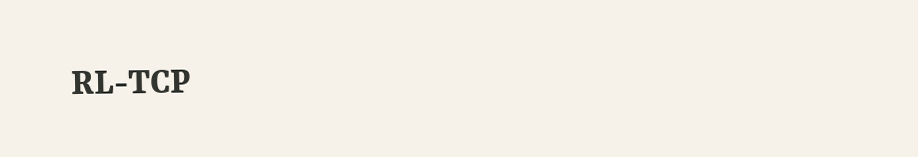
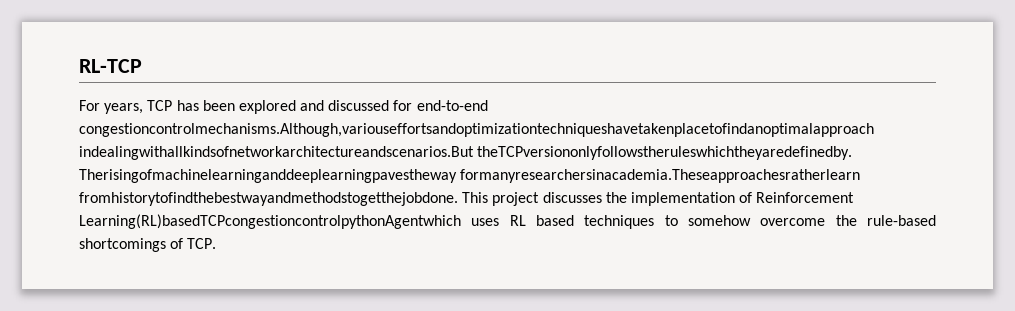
(191, 82) none -> [79,100,488,114] [79,123,874,137] [79,146,853,160] [79,169,861,183] [79,192,855,206] [79,214,937,229] [79,238,217,252] // For years, TCP has been explored and discussed for end-to-end congestioncontrolmechanisms.Although,variouseffortsandoptimizationtechniqueshavetakenplacetofindanoptimalapproach indealingwithallkindsofnetworkarchitectureandscenarios.But theTCPversiononlyfollowstheruleswhichtheyaredefinedby. Therisingofmachinelearninganddeeplearningpavestheway formanyresearchersinacademia.Theseapproachesratherlearn fromhistorytofindthebestwayandmethodstogetthejobdone. This project discusses the implementation of Reinforcement Learning(RL)basedTCPcongestioncontrolpythonAgentwhich uses RL based techniques to somehow overcome the rule-based shortcomings of TCP.

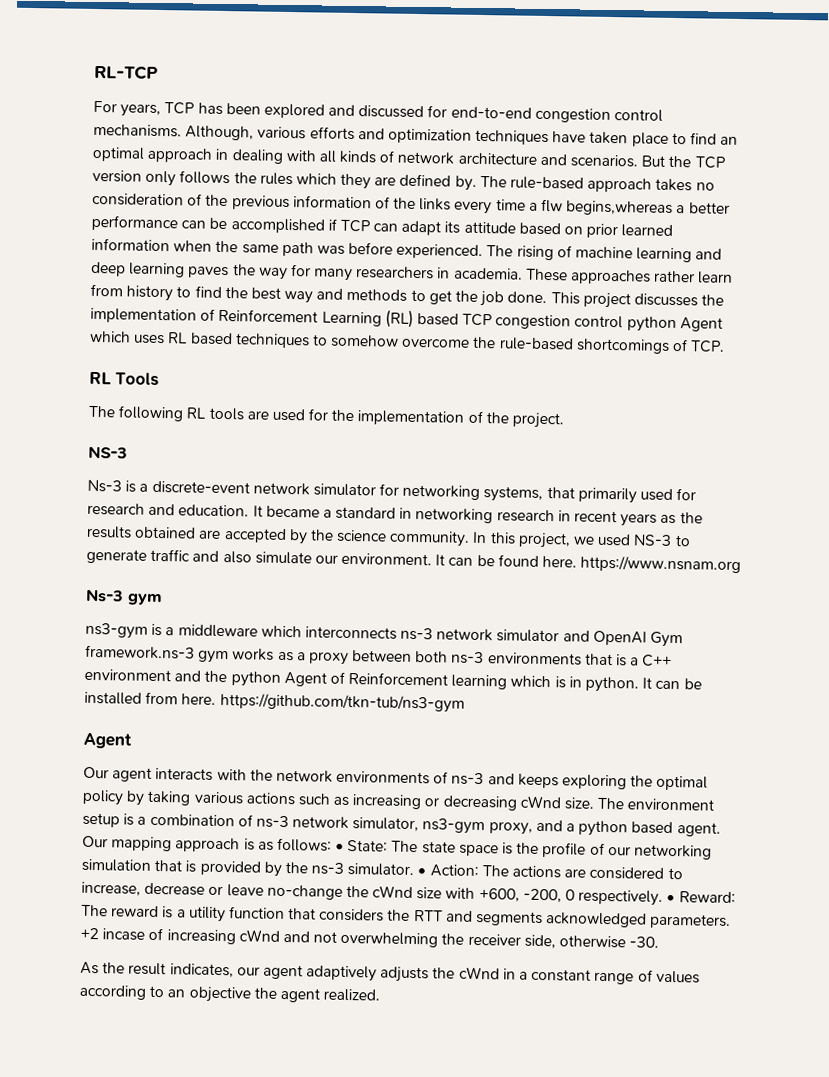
[79,123,874,137] [79,146,853,160] [79,169,861,183] [79,192,458,206] congestioncontrolmechanisms.Although,variouseffortsandoptimizationtechniqueshavetakenplacetofindanoptimalapproach indealingwithallkindsofnetworkarchitectureandscenarios.But theTCPversiononlyfollowstheruleswhichtheyaredefinedby. Therisingofmachinelearninganddeeplearningpavestheway formanyresearchersinacademia.Theseapproachesratherlearn fromhistorytofindthebestwayandmethodstogetthejobdone. -> [534,107,664,123] [93,123,739,147] [92,146,725,169] [92,169,715,193] [92,192,730,216] [91,214,674,239] [91,237,723,263] [91,261,734,285] [90,283,548,307] congestion control mechanisms. Although, various efforts and optimization techniques have taken place to find an optimal approach in dealing with all kinds of network architecture and scenarios. But the TCP version only follows the rules which they are defined by. The rule-based approach takes no consideration of the previous information of the links every time a flw begins,whereas a better performance can be accomplished if TCP can adapt its attitude based on prior learned information when the same path was before experienced. The rising of machine learning and deep learning paves the way for many researchers in academia. These approaches rather learn from history to find the best way and methods to get the job done.
[79,214,461,229] Learning(RL)basedTCPcongestioncontrolpythonAgentwhich -> [321,309,723,333] [90,330,131,343] Learning (RL) based TCP congestion control python Agent which
(217, 243) none -> [89,371,159,387] [88,405,565,429] [88,445,128,459] [87,479,697,504] [87,502,703,527] [86,525,691,549] [86,548,742,574] [85,588,163,606] [85,622,684,648] [85,644,673,668] [84,668,702,693] [84,691,465,713] [83,732,132,749] [83,766,709,791] [82,789,715,811] [82,812,721,837] [82,835,712,860] [81,858,683,880] [81,881,736,906] [81,904,732,929] [80,927,660,949] [80,961,700,985] [79,984,381,1003] // RL Tools // The following RL tools are used for the implementation of the project. // NS-3 // Ns-3 is a discrete-event network simulator for networking systems, that primarily used for research and education. It became a standard in networking research in recent years as the results obtained are accepted by the science community. In this project, we used NS-3 to generate traffic and also simulate our environment. It can be found here. https://www.nsnam.org // Ns-3 gym // ns3-gym is a middleware which interconnects ns-3 network simulator and OpenAI Gym framework.ns-3 gym works as a proxy between both ns-3 environments that is a C++ environment and the python Agent of Reinforcement learning which is in python. It can be installed from here. https://github.com/tkn-tub/ns3-gym // Agent // Our agent interacts with the network environments of ns-3 and keeps exploring the optimal policy by taking various actions such as increasing or decreasing cWnd size. The environment setup is a combination of ns-3 network simulator, ns3-gym proxy, and a python based agent. Our mapping approach is as follows: • State: The state space is the profile of our networking simulation that is provided by the ns-3 simulator. • Action: The actions are considered to increase, decrease or leave no-change the cWnd size with +600, -200, 0 respectively. • Reward: The reward is a utility function that considers the RTT and segments acknowledged parameters. +2 incase of increasing cWnd and not overwhelming the receiver side, otherwise -30. // As the result indicates, our agent adaptively adjusts the cWnd in a constant range of values according to an objective the agent realized.

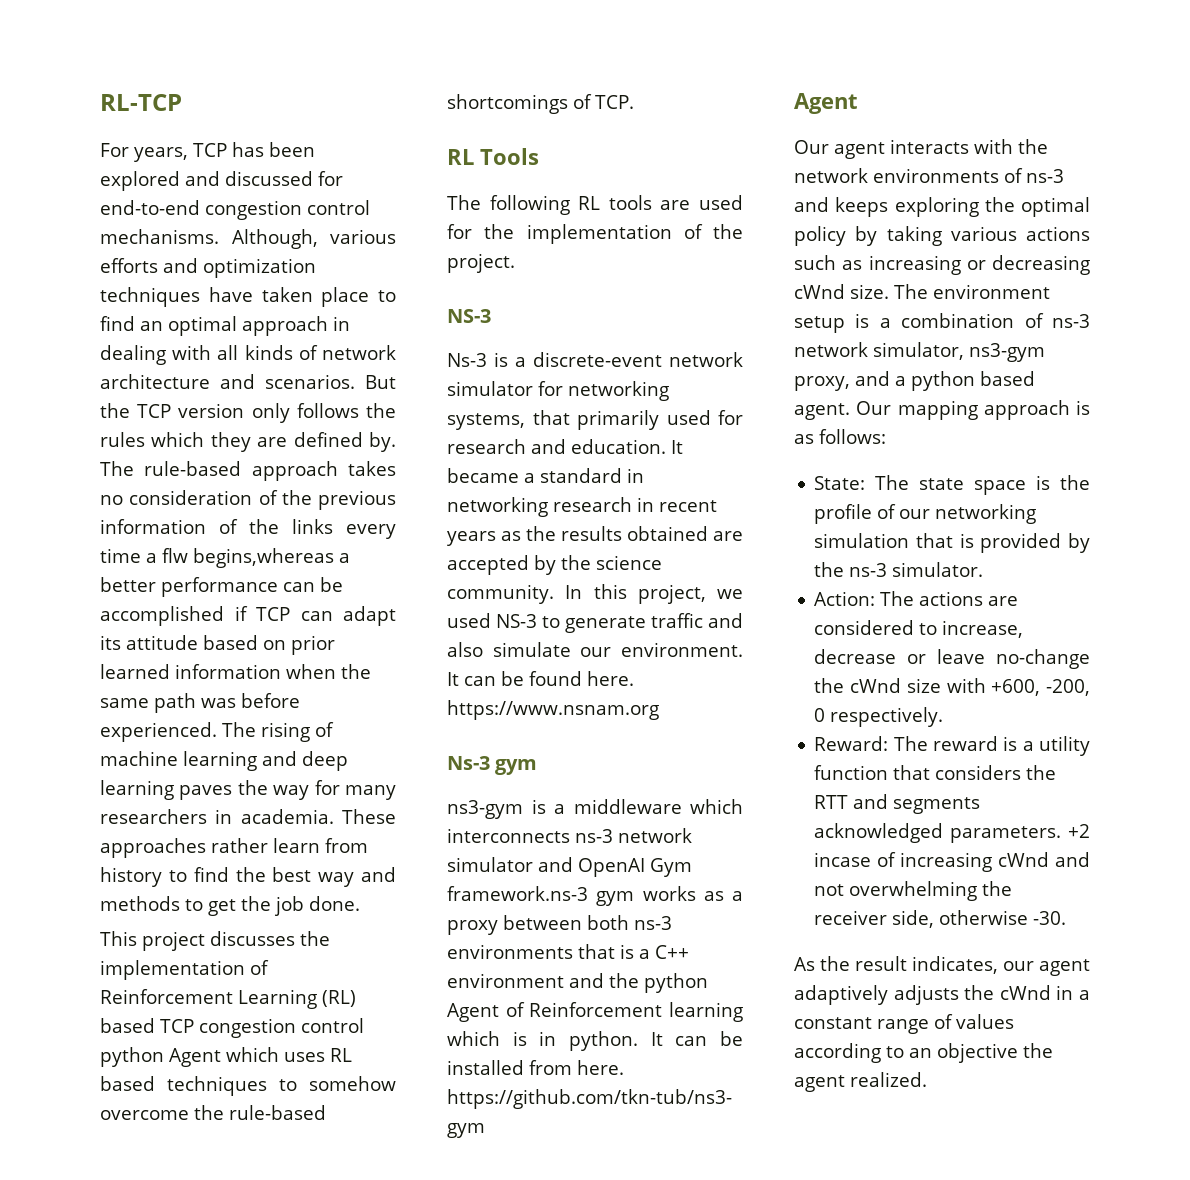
(548, 297) none -> (360, 903) //
[335,843,345,851] • -> (886, 436) //
[417,868,427,876] • -> (984, 569) //
[666,894,676,903] • -> (944, 717) //

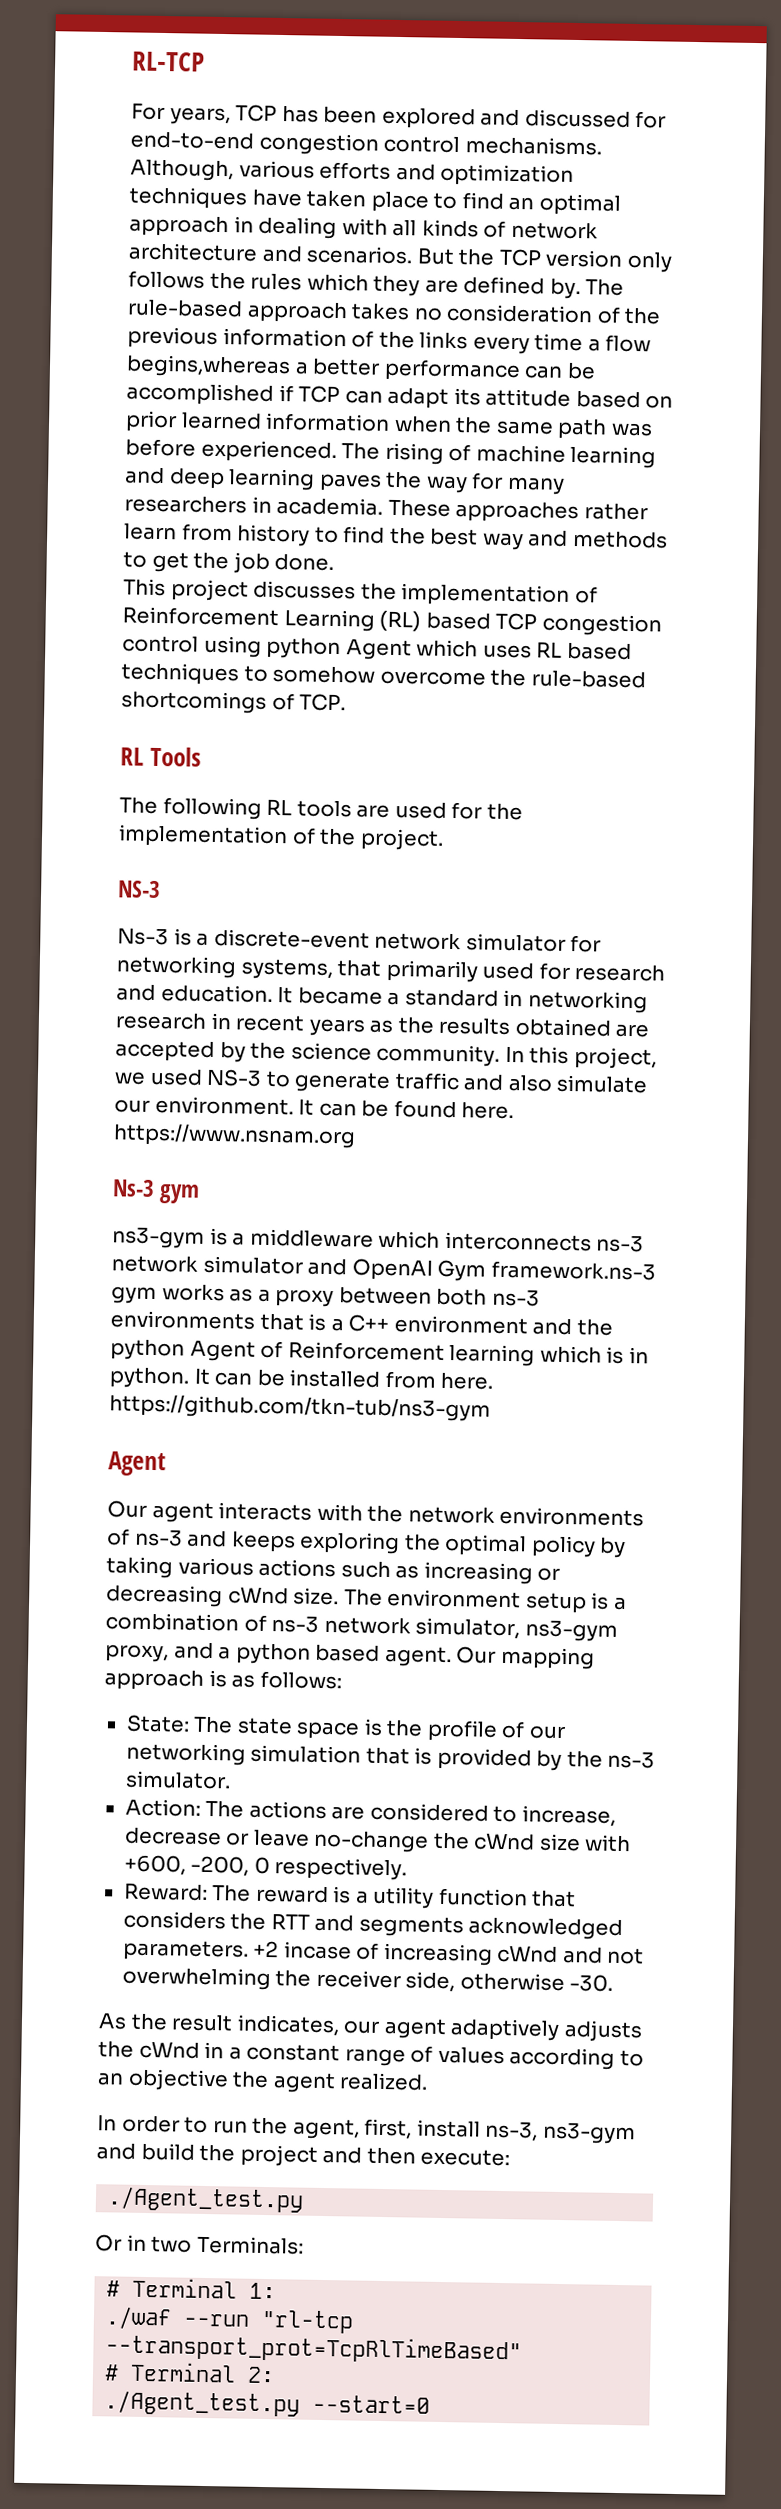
[162,548,188,563] flw -> [605,334,652,353] flow
(364, 1025) none -> [203,635,262,658] using
(927, 1079) none -> [97,2115,636,2145] [96,2142,511,2167] [107,2186,305,2213] [95,2234,304,2255] [106,2277,277,2300] [105,2306,355,2334] [105,2333,523,2365] [104,2361,276,2384] [104,2390,431,2417] // In order to run the agent, first, install ns-3, ns3-gym and build the project and then execute: // ./Agent_test.py // Or in two Terminals: // # Terminal 1: // ./waf --run "rl-tcp --transport_prot=TcpRlTimeBased" // # Terminal 2: // ./Agent_test.py --start=0

